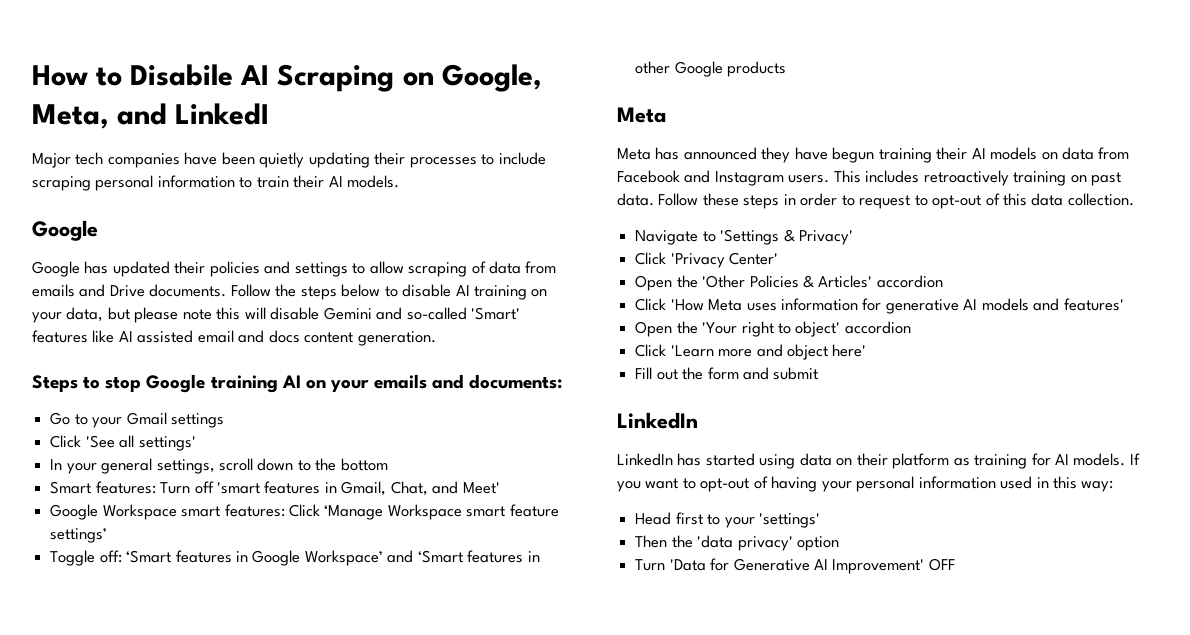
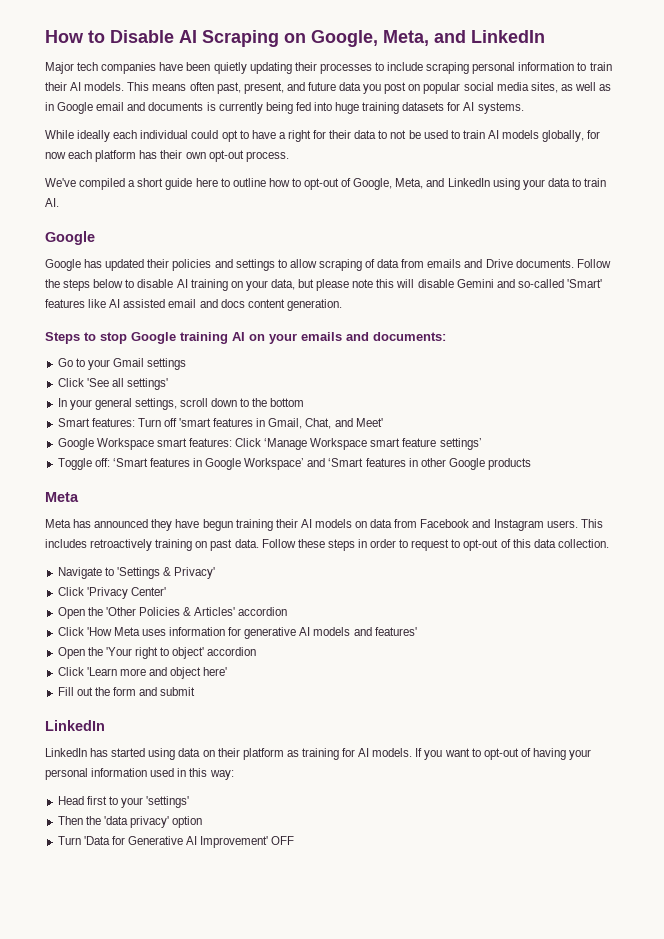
[130,64,234,86] Disabile -> [110,30,174,43] Disable
[175,103,270,125] LinkedI -> [471,30,545,43] LinkedIn
(400, 181) none -> [127,82,612,94] [45,102,524,114] [45,130,601,142] [45,150,289,162] [45,178,607,190] [45,198,59,207] This means often past, present, and future data you post on popular social media sites, as well as in Google email and documents is currently being fed into huge training datasets for AI systems. // While ideally each individual could opt to have a right for their data to not be used to train AI models globally, for now each platform has their own opt-out process. // We've compiled a short guide here to outline how to opt-out of Google, Meta, and LinkedIn using your data to train AI.

